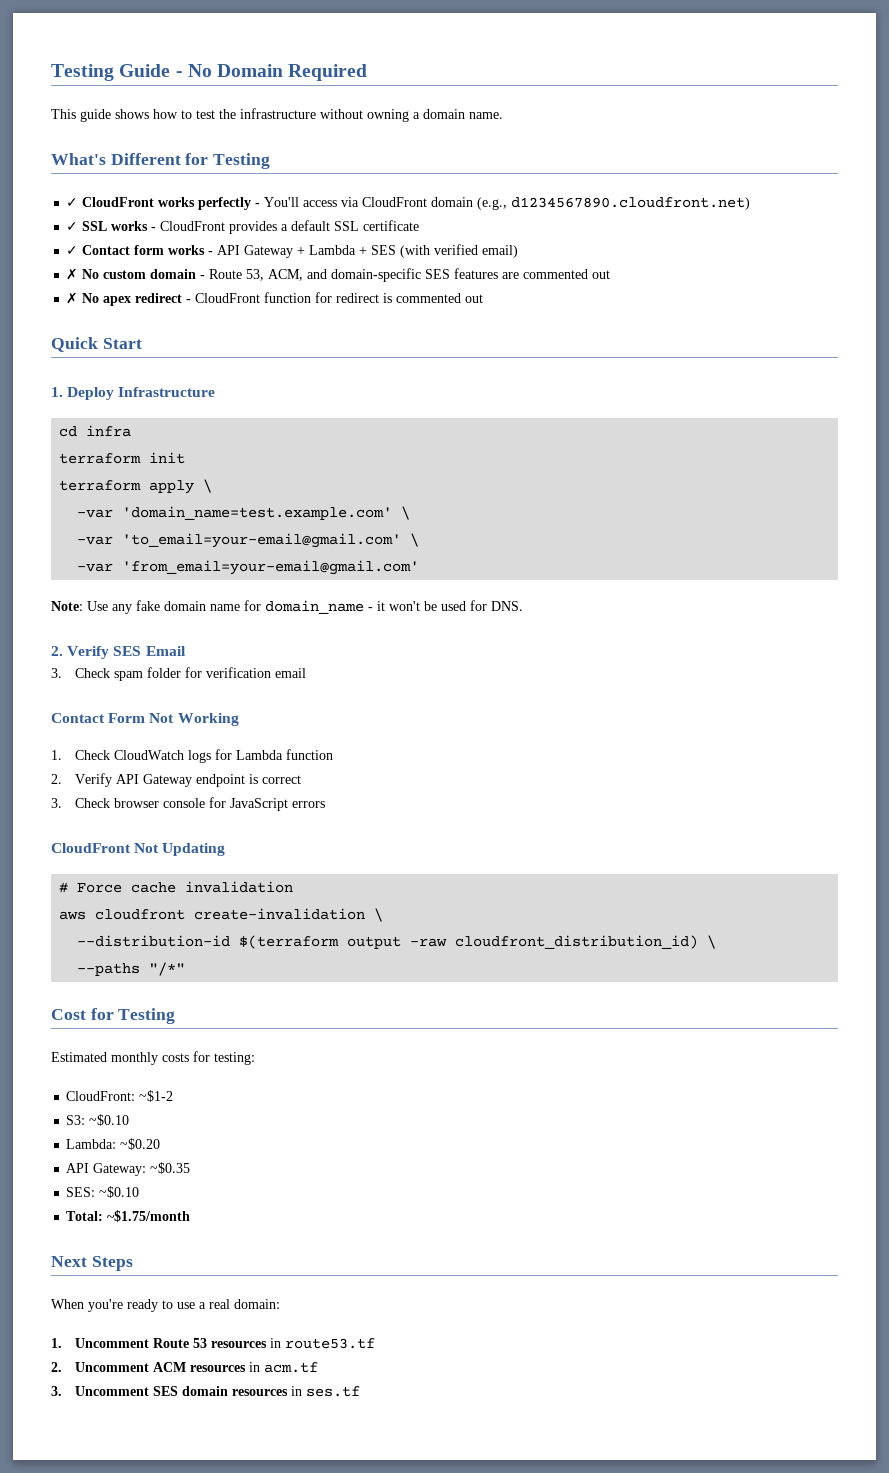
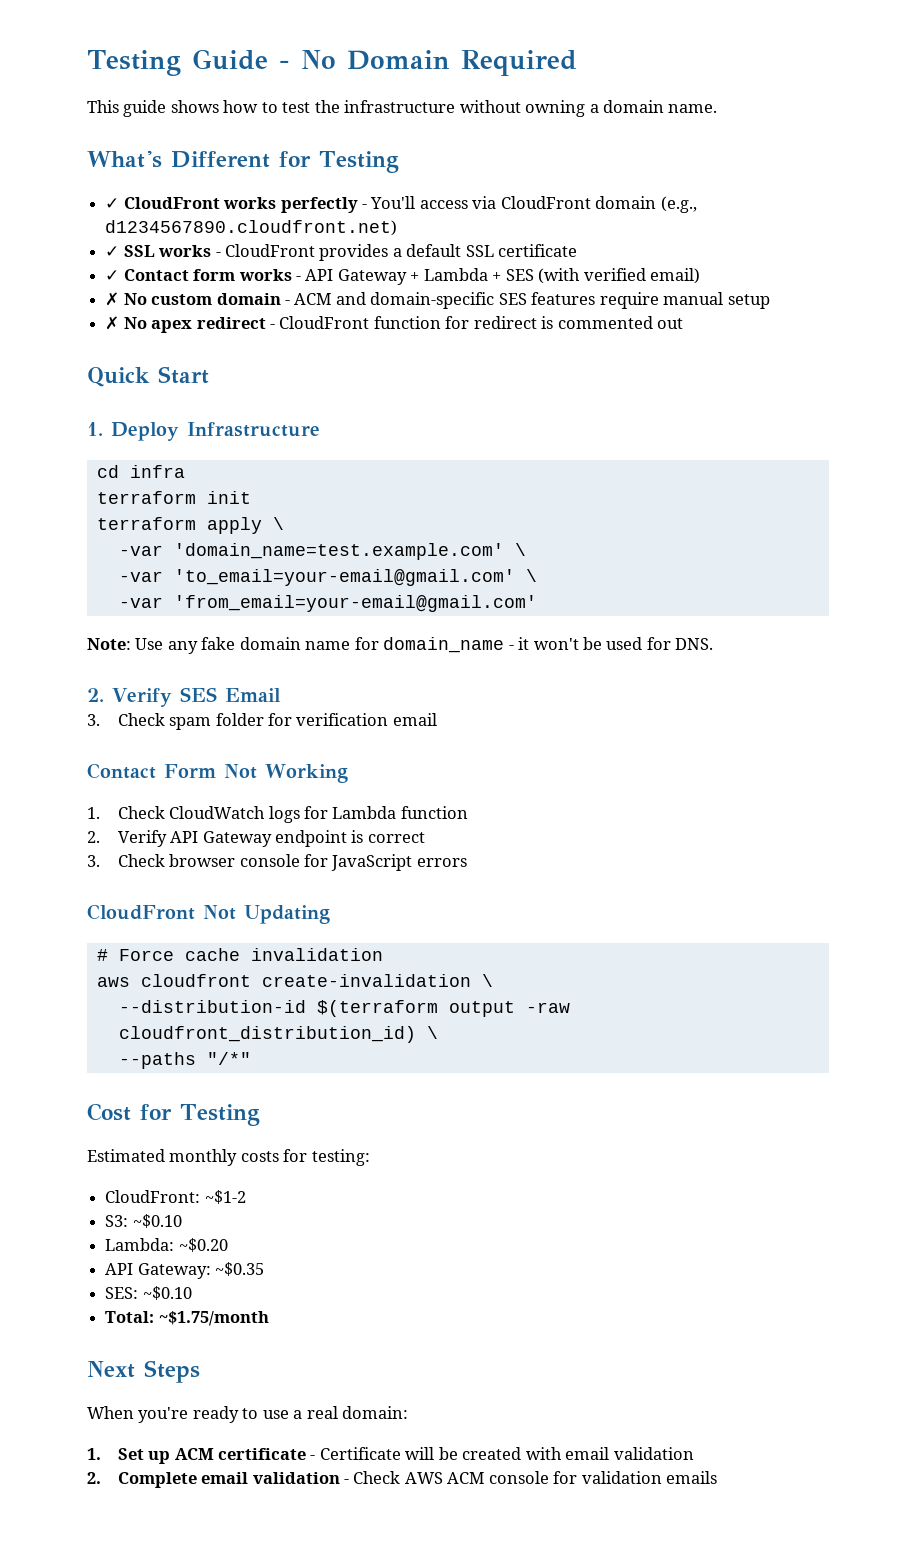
[209,269,304,281] Route 53, ACM, -> [294,293,332,305] ACM
[502,269,611,279] are commented out -> [599,292,770,309] require manual setup
[75,1338,376,1349] [51,1362,319,1373] [51,1386,361,1397] Uncomment Route 53 resources in route53.tf // 2. Uncomment ACM resources in acm.tf // 3. Uncomment SES domain resources in ses.tf -> [117,1447,694,1464] [87,1471,718,1488] Set up ACM certificate - Certificate will be created with email validation // 2. Complete email validation - Check AWS ACM console for validation emails

